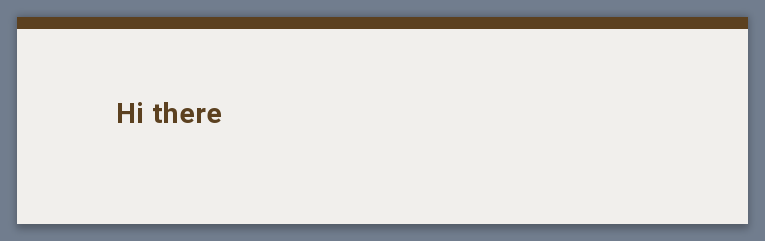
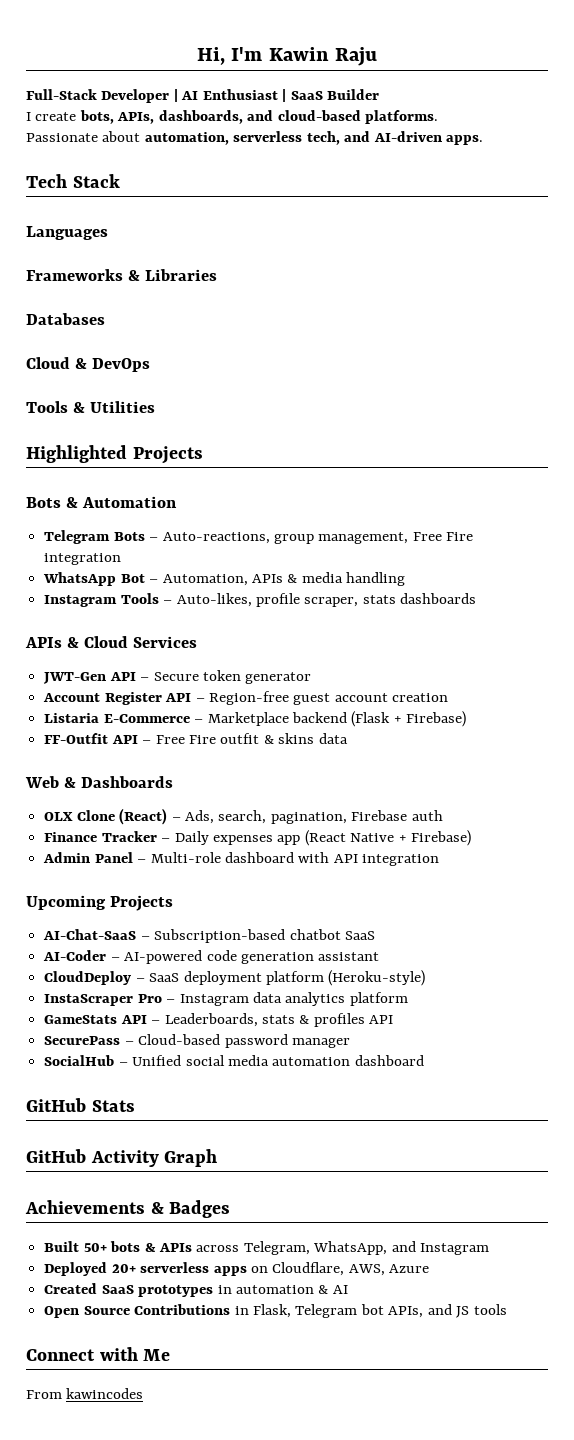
[116,102,222,123] Hi there -> [197,47,377,66] [26,89,380,103] [26,110,439,124] [26,131,484,145] [26,174,120,188] [26,226,108,240] [26,269,217,281] [26,313,105,325] [26,357,150,372] [26,401,155,413] [26,445,203,464] [26,496,177,508] [44,530,474,544] [44,553,122,565] [43,572,406,586] [44,593,477,607] [25,636,197,648] [43,670,312,684] [43,691,449,705] [44,711,467,727] [44,733,348,744] [25,776,173,788] [44,808,443,825] [44,830,472,846] [43,852,440,866] [26,895,173,911] [43,929,375,943] [43,950,380,964] [44,970,426,986] [44,992,408,1006] [44,1013,394,1027] [44,1034,350,1048] [44,1055,424,1066] [26,1098,135,1112] [26,1149,218,1167] [25,1200,231,1218] [44,1241,490,1255] [44,1262,430,1276] [44,1283,348,1297] [44,1304,507,1318] [26,1347,171,1361] [26,1388,144,1399] Hi, I'm Kawin Raju // Full-Stack Developer | AI Enthusiast | SaaS Builder // I create bots, APIs, dashboards, and cloud-based platforms. // Passionate about automation, serverless tech, and AI-driven apps. // Tech Stack // Languages // Frameworks & Libraries // Databases // Cloud & DevOps // Tools & Utilities // Highlighted Projects // Bots & Automation // Telegram Bots – Auto-reactions, group management, Free Fire integration // WhatsApp Bot – Automation, APIs & media handling // Instagram Tools – Auto-likes, profile scraper, stats dashboards // APIs & Cloud Services // JWT-Gen API – Secure token generator // Account Register API – Region-free guest account creation // Listaria E-Commerce – Marketplace backend (Flask + Firebase) // FF-Outfit API – Free Fire outfit & skins data // Web & Dashboards // OLX Clone (React) – Ads, search, pagination, Firebase auth // Finance Tracker – Daily expenses app (React Native + Firebase) // Admin Panel – Multi-role dashboard with API integration // Upcoming Projects // AI-Chat-SaaS – Subscription-based chatbot SaaS // AI-Coder – AI-powered code generation assistant // CloudDeploy – SaaS deployment platform (Heroku-style) // InstaScraper Pro – Instagram data analytics platform // GameStats API – Leaderboards, stats & profiles API // SecurePass – Cloud-based password manager // SocialHub – Unified social media automation dashboard // GitHub Stats // GitHub Activity Graph // Achievements & Badges // Built 50+ bots & APIs across Telegram, WhatsApp, and Instagram // Deployed 20+ serverless apps on Cloudflare, AWS, Azure // Created SaaS prototypes in automation & AI // Open Source Contributions in Flask, Telegram bot APIs, and JS tools // Connect with Me // From kawincodes

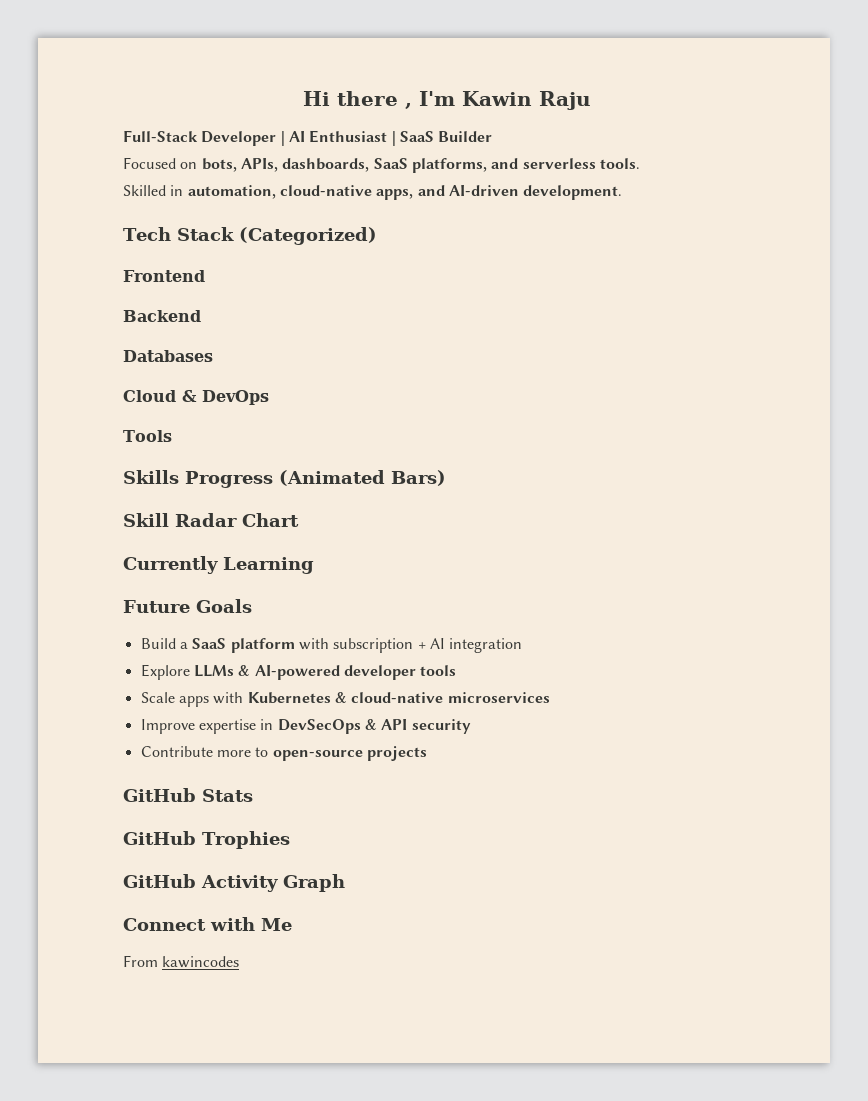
[197,47,226,65] Hi, -> [302,91,412,109] Hi there ,
[26,112,77,121] I create -> [123,157,198,169] Focused on
[247,110,439,124] [26,131,340,145] and cloud-based platforms. // Passionate about automation, serverless tech, -> [373,158,640,173] [123,185,414,200] SaaS platforms, and serverless tools. // Skilled in automation, cloud-native apps,
[446,135,484,145] apps. -> [523,185,623,200] development.
[26,226,108,240] [26,269,217,281] // Languages // Frameworks & Libraries -> [238,227,377,245] [123,270,205,282] [123,310,201,322] (Categorized) // Frontend // Backend
[72,401,155,413] [26,445,203,464] [26,496,177,508] [44,530,474,544] [44,553,122,565] [43,572,406,586] [44,593,477,607] [25,636,197,648] [43,670,312,684] [43,691,449,705] [44,711,467,727] [44,733,348,744] [25,776,173,788] [44,808,443,825] [44,830,472,846] [43,852,440,866] [26,895,173,911] [43,929,375,943] [43,950,380,964] [44,970,426,986] [44,992,408,1006] [44,1013,394,1027] [44,1034,350,1048] [44,1055,424,1066] & Utilities // Highlighted Projects // Bots & Automation // Telegram Bots – Auto-reactions, group management, Free Fire integration // WhatsApp Bot – Automation, APIs & media handling // Instagram Tools – Auto-likes, profile scraper, stats dashboards // APIs & Cloud Services // JWT-Gen API – Secure token generator // Account Register API – Region-free guest account creation // Listaria E-Commerce – Marketplace backend (Flask + Firebase) // FF-Outfit API – Free Fire outfit & skins data // Web & Dashboards // OLX Clone (React) – Ads, search, pagination, Firebase auth // Finance Tracker – Daily expenses app (React Native + Firebase) // Admin Panel – Multi-role dashboard with API integration // Upcoming Projects // AI-Chat-SaaS – Subscription-based chatbot SaaS // AI-Coder – AI-powered code generation assistant // CloudDeploy – SaaS deployment platform (Heroku-style) // InstaScraper Pro – Instagram data analytics platform // GameStats API – Leaderboards, stats & profiles API // SecurePass – Cloud-based password manager // SocialHub – Unified social media automation dashboard -> [123,470,446,488] [123,513,299,527] [123,556,314,574] [123,599,252,613] [140,638,523,653] [140,664,457,680] [140,692,550,707] [140,719,471,734] [140,746,427,761] // Skills Progress (Animated Bars) // Skill Radar Chart // Currently Learning // Future Goals // Build a SaaS platform with subscription + AI integration // Explore LLMs & AI-powered developer tools // Scale apps with Kubernetes & cloud-native microservices // Improve expertise in DevSecOps & API security // Contribute more to open-source projects
(135, 1106) none -> [123,831,290,849] // GitHub Trophies
[25,1200,231,1218] [44,1241,490,1255] [44,1262,430,1276] [44,1283,348,1297] [44,1304,507,1318] // Achievements & Badges // Built 50+ bots & APIs across Telegram, WhatsApp, and Instagram // Deployed 20+ serverless apps on Cloudflare, AWS, Azure // Created SaaS prototypes in automation & AI // Open Source Contributions in Flask, Telegram bot APIs, and JS tools -> (345, 883) none

